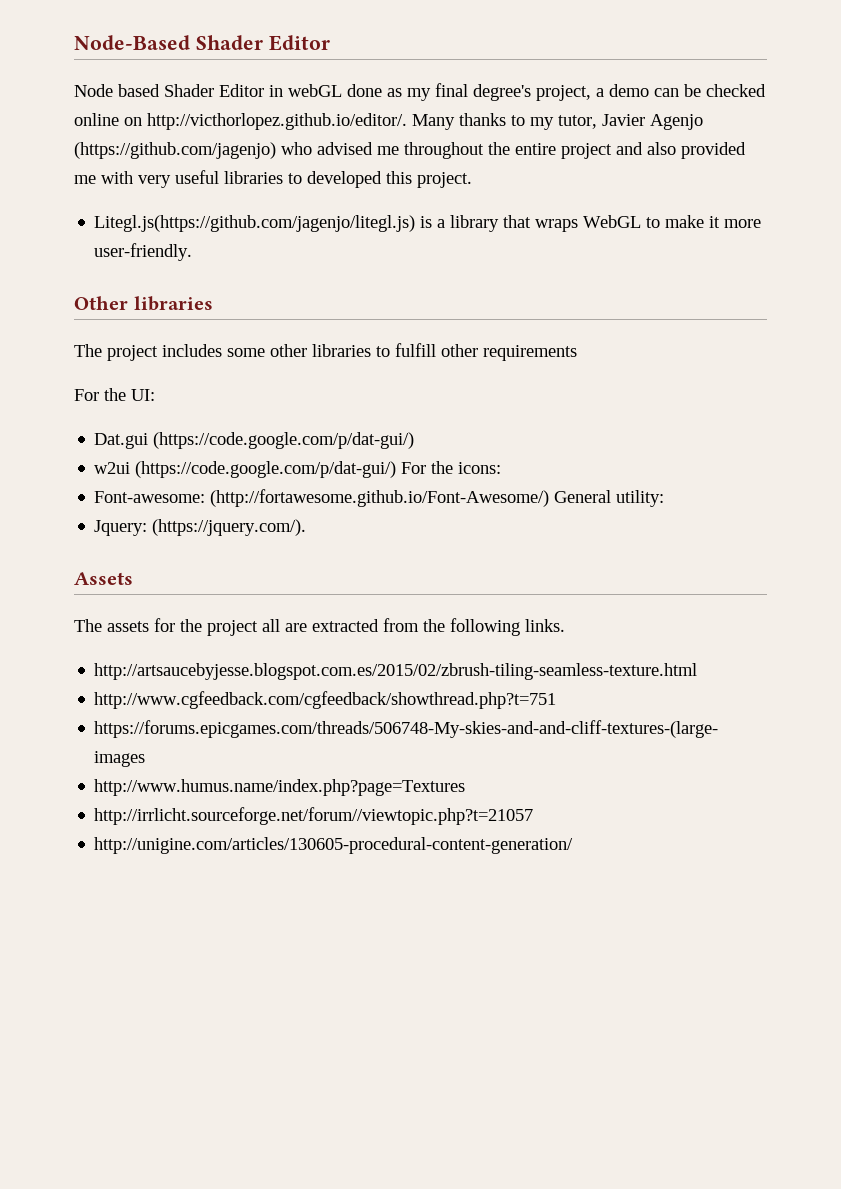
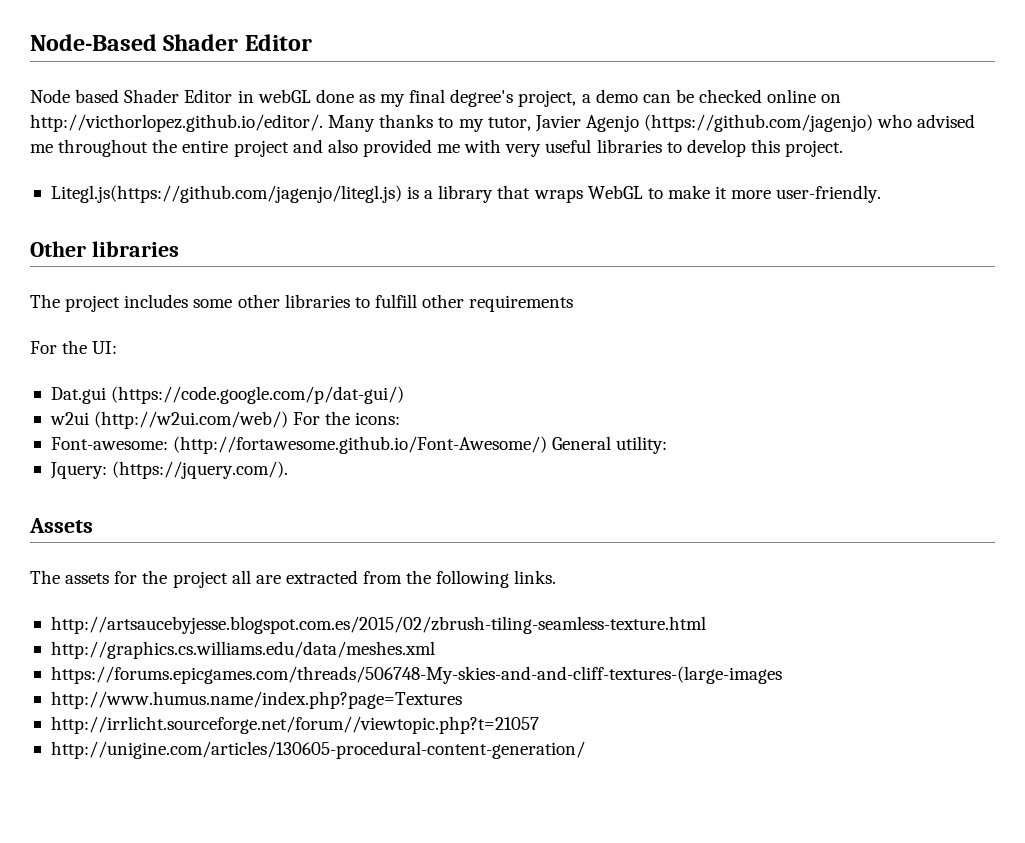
[307,171,382,188] developed -> [686,139,746,157] develop
[135,461,397,478] (https://code.google.com/p/dat-gui/) -> [94,411,289,429] (http://w2ui.com/web/)
[94,691,557,709] http://www.cgfeedback.com/cgfeedback/showthread.php?t=751 -> [50,641,435,659] http://graphics.cs.williams.edu/data/meshes.xml

